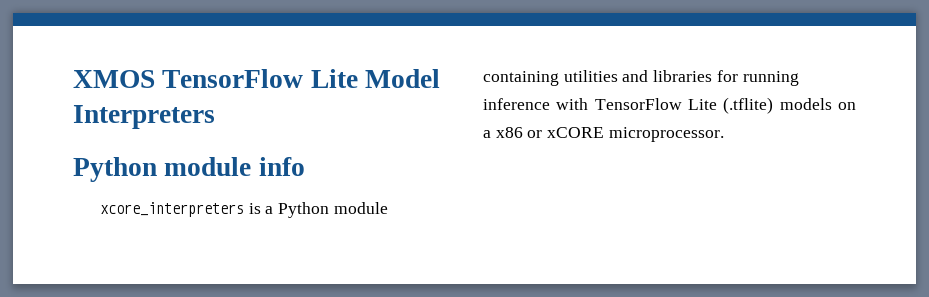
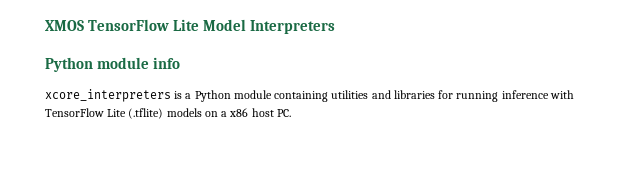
[527,127,724,142] or xCORE microprocessor. -> [251,108,291,117] host PC.

